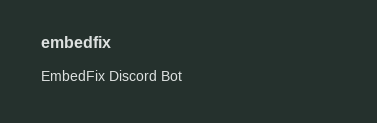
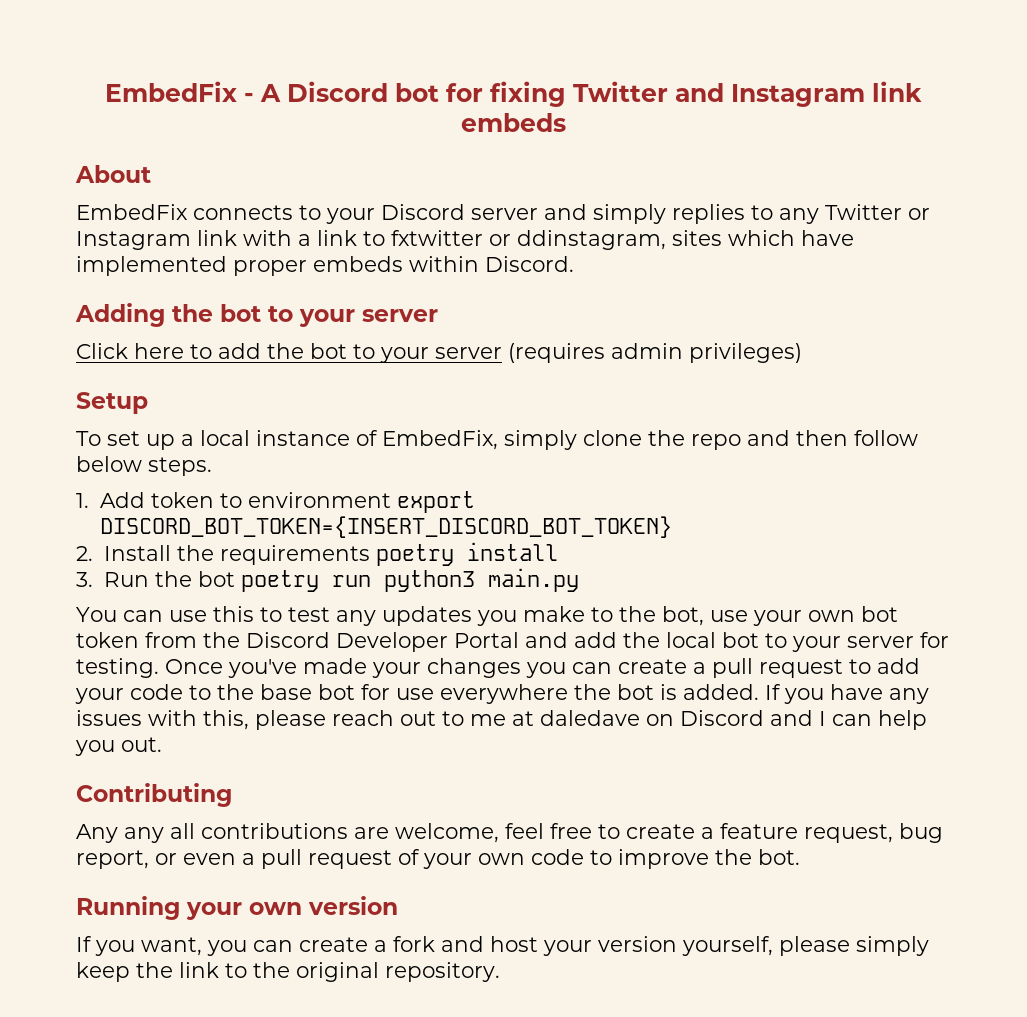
[41,36,111,48] [41,70,182,81] embedfix // EmbedFix Discord Bot -> [105,81,922,107] [461,113,566,132] [75,165,151,183] [76,204,930,224] [76,230,854,250] [76,256,574,276] [75,303,438,327] [76,343,802,363] [76,392,148,414] [76,430,918,450] [76,456,212,476] [76,491,475,513] [99,516,672,538] [76,542,558,566] [76,568,579,592] [76,606,898,626] [76,632,949,652] [76,658,920,678] [75,684,929,704] [76,710,927,730] [75,737,162,756] [76,783,232,807] [76,823,943,843] [76,849,800,869] [76,896,398,920] [76,936,929,956] [76,962,500,982] EmbedFix - A Discord bot for fixing Twitter and Instagram link embeds // About // EmbedFix connects to your Discord server and simply replies to any Twitter or Instagram link with a link to fxtwitter or ddinstagram, sites which have implemented proper embeds within Discord. // Adding the bot to your server // Click here to add the bot to your server (requires admin privileges) // Setup // To set up a local instance of EmbedFix, simply clone the repo and then follow below steps. // 1. Add token to environment export DISCORD_BOT_TOKEN={INSERT_DISCORD_BOT_TOKEN} // 2. Install the requirements poetry install // 3. Run the bot poetry run python3 main.py // You can use this to test any updates you make to the bot, use your own bot token from the Discord Developer Portal and add the local bot to your server for testing. Once you've made your changes you can create a pull request to add your code to the base bot for use everywhere the bot is added. If you have any issues with this, please reach out to me at daledave on Discord and I can help you out. // Contributing // Any any all contributions are welcome, feel free to create a feature request, bug report, or even a pull request of your own code to improve the bot. // Running your own version // If you want, you can create a fork and host your version yourself, please simply keep the link to the original repository.

